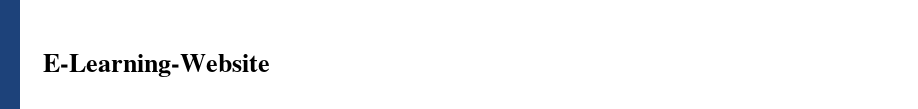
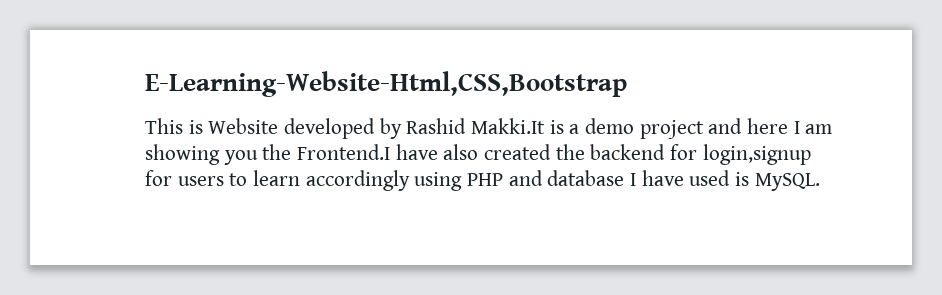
[43,54,270,77] E-Learning-Website -> [145,71,627,97] [145,118,833,139] [145,144,811,165] [145,170,820,191] E-Learning-Website-Html,CSS,Bootstrap // This is Website developed by Rashid Makki.It is a demo project and here I am showing you the Frontend.I have also created the backend for login,signup for users to learn accordingly using PHP and database I have used is MySQL.

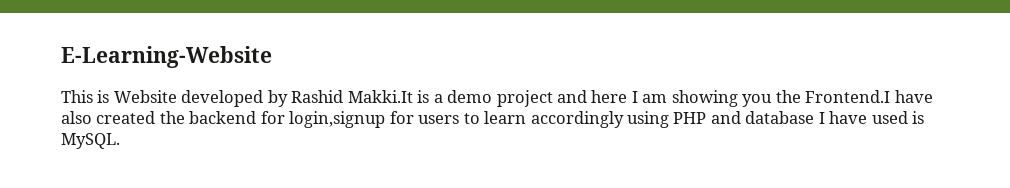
[145,71,627,97] E-Learning-Website-Html,CSS,Bootstrap -> [61,46,272,68] E-Learning-Website

